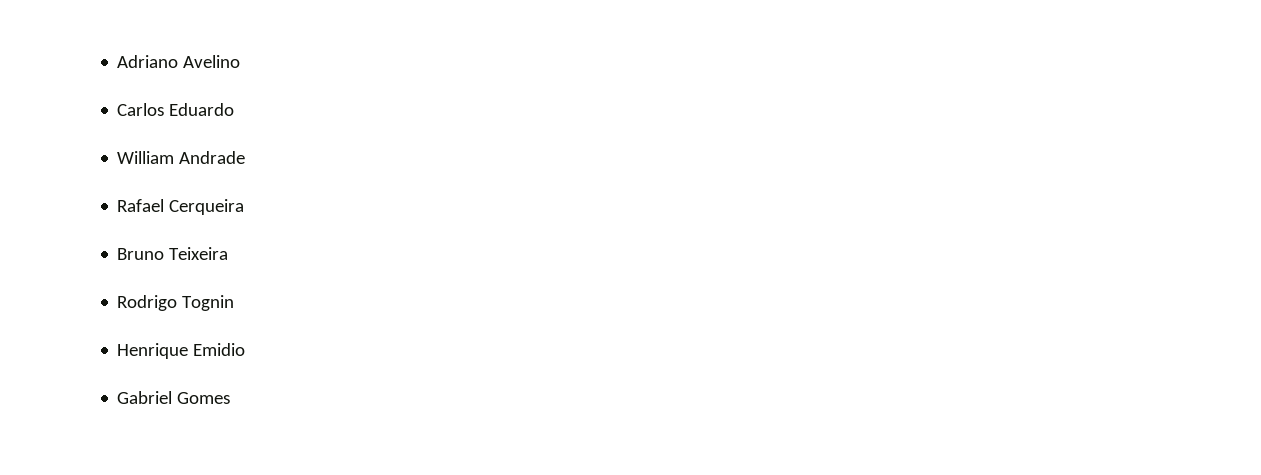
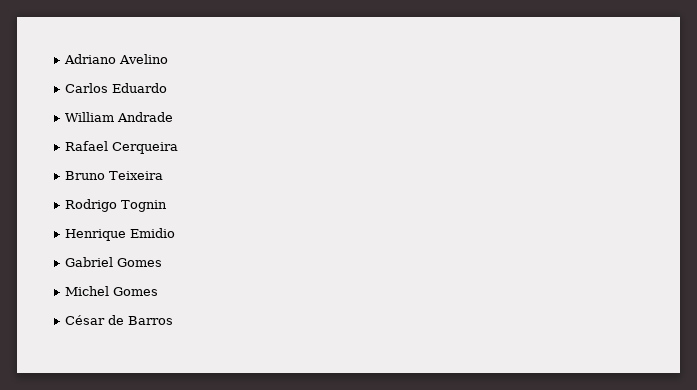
(231, 398) none -> [64,286,158,296] [64,315,173,325] // Michel Gomes // César de Barros

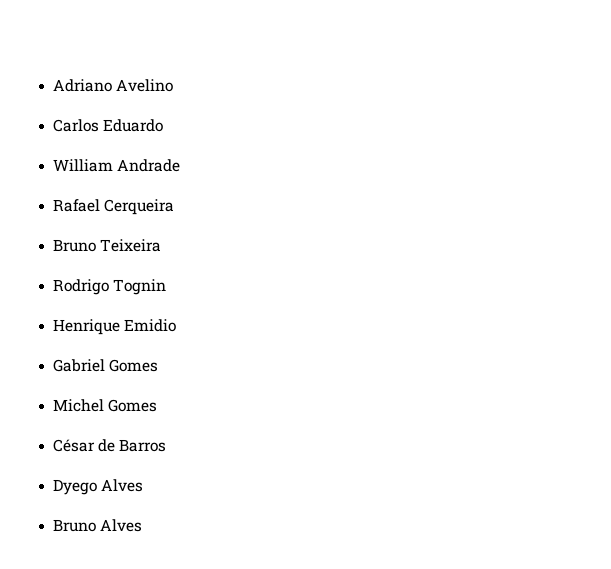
(173, 320) none -> [53,479,144,495] [53,519,143,532] // Dyego Alves // Bruno Alves

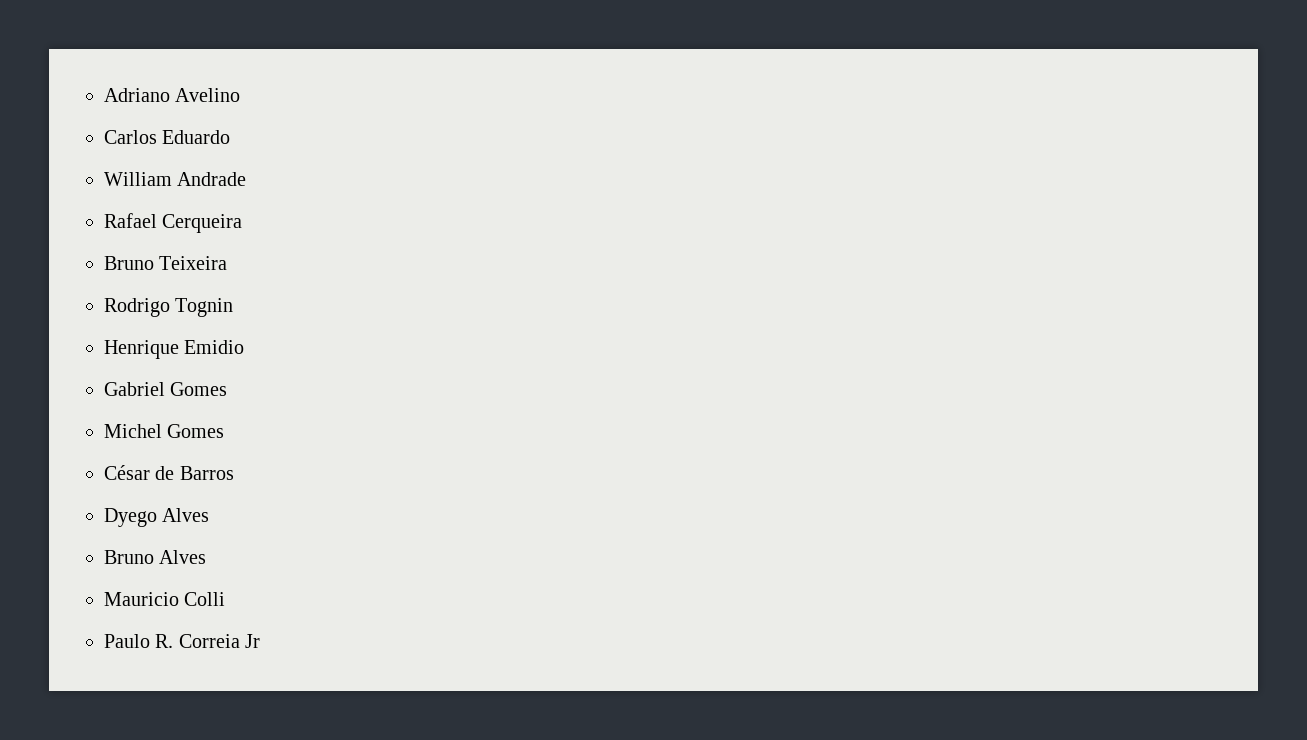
(143, 525) none -> [104,592,226,606] [104,634,261,648] // Mauricio Colli // Paulo R. Correia Jr

